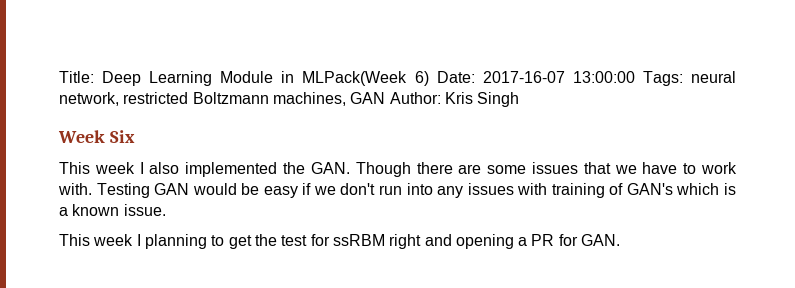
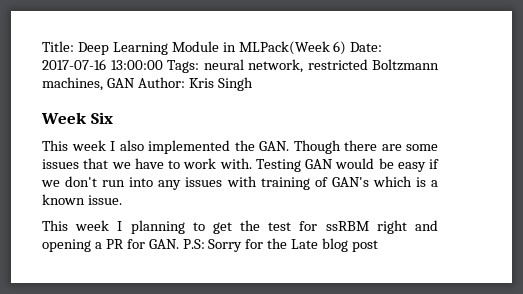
[482,71,565,83] 2017-16-07 -> [42,59,106,70] 2017-07-16
(621, 240) none -> [182,238,379,252] P.S: Sorry for the Late blog post

